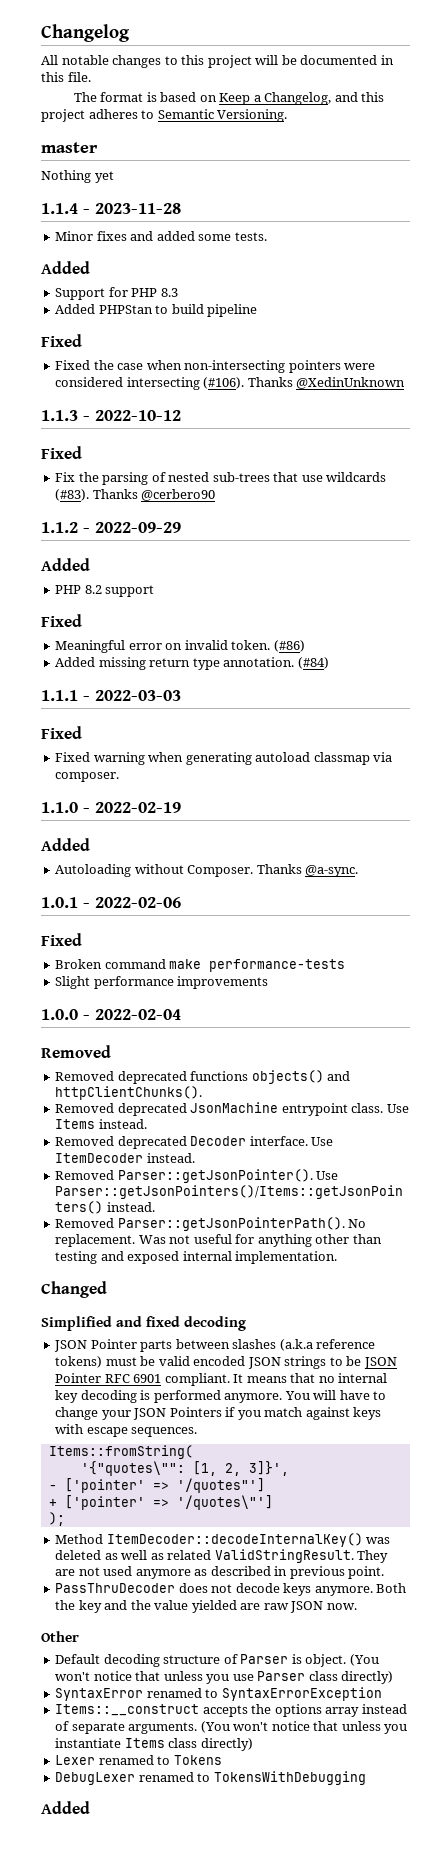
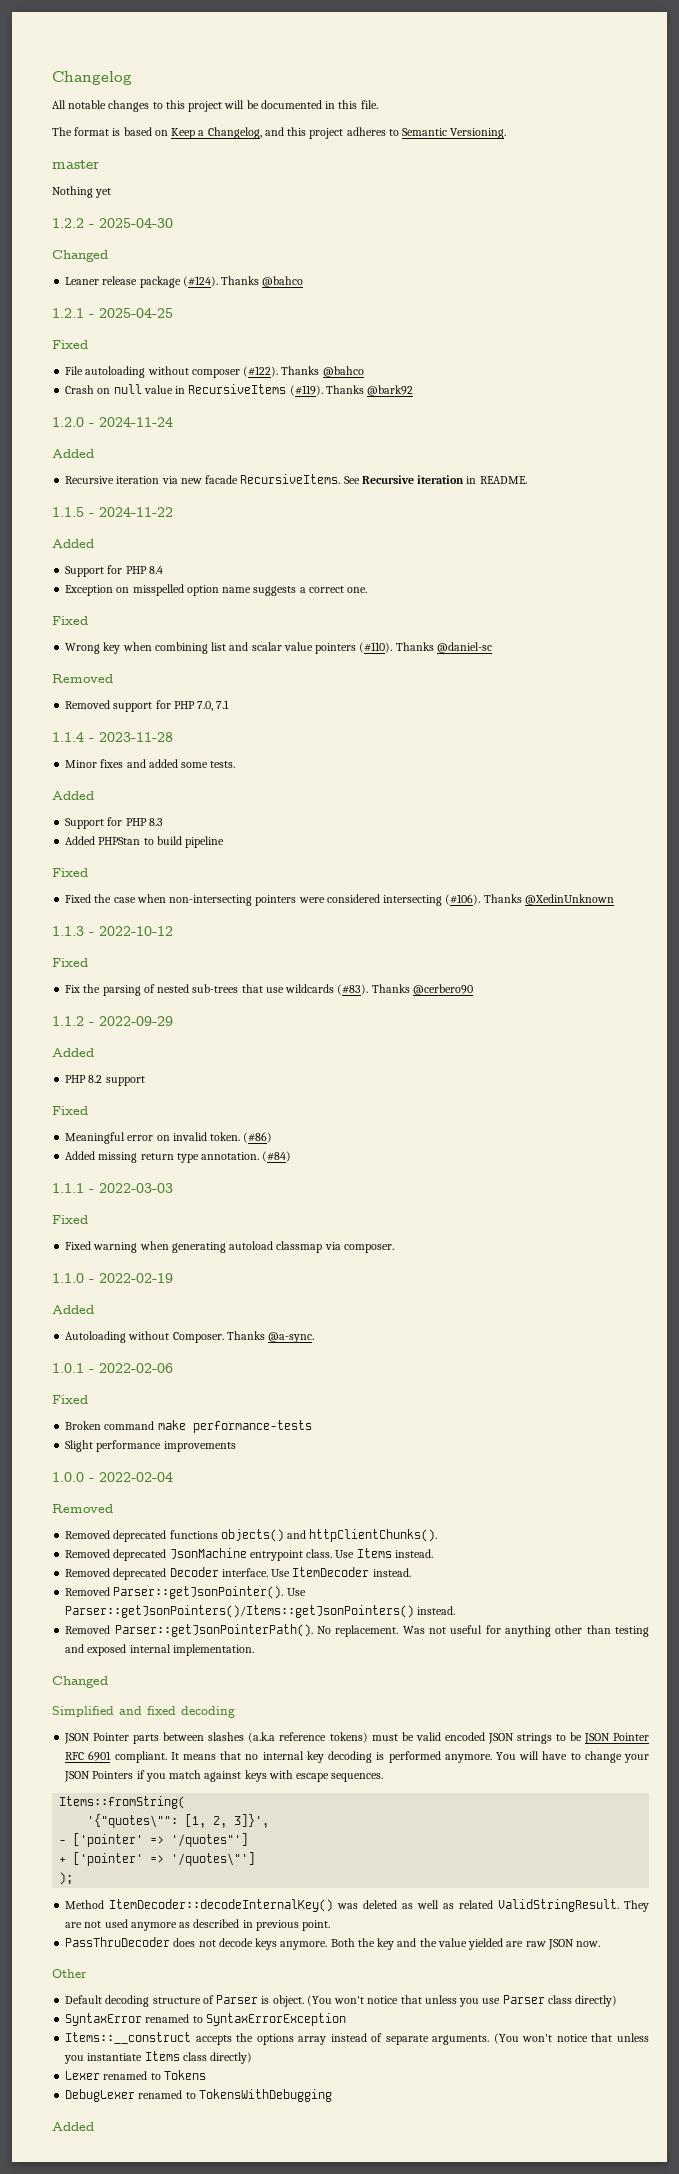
(114, 177) none -> [52,218,173,228] [52,250,108,262] [65,276,304,288] [52,308,173,318] [52,340,88,349] [65,366,364,378] [65,384,414,396] [52,417,173,427] [52,449,94,458] [65,474,527,484] [52,507,173,517] [52,539,94,548] [65,565,163,577] [65,584,368,596] [52,616,88,625] [65,642,492,654] [52,674,113,683] [65,700,230,712] // 1.2.2 - 2025-04-30 // Changed // Leaner release package (#124). Thanks @bahco // 1.2.1 - 2025-04-25 // Fixed // File autoloading without composer (#122). Thanks @bahco // Crash on null value in RecursiveItems (#119). Thanks @bark92 // 1.2.0 - 2024-11-24 // Added // Recursive iteration via new facade RecursiveItems. See Recursive iteration in README. // 1.1.5 - 2024-11-22 // Added // Support for PHP 8.4 // Exception on misspelled option name suggests a correct one. // Fixed // Wrong key when combining list and scalar value pointers (#110). Thanks @daniel-sc // Removed // Removed support for PHP 7.0, 7.1

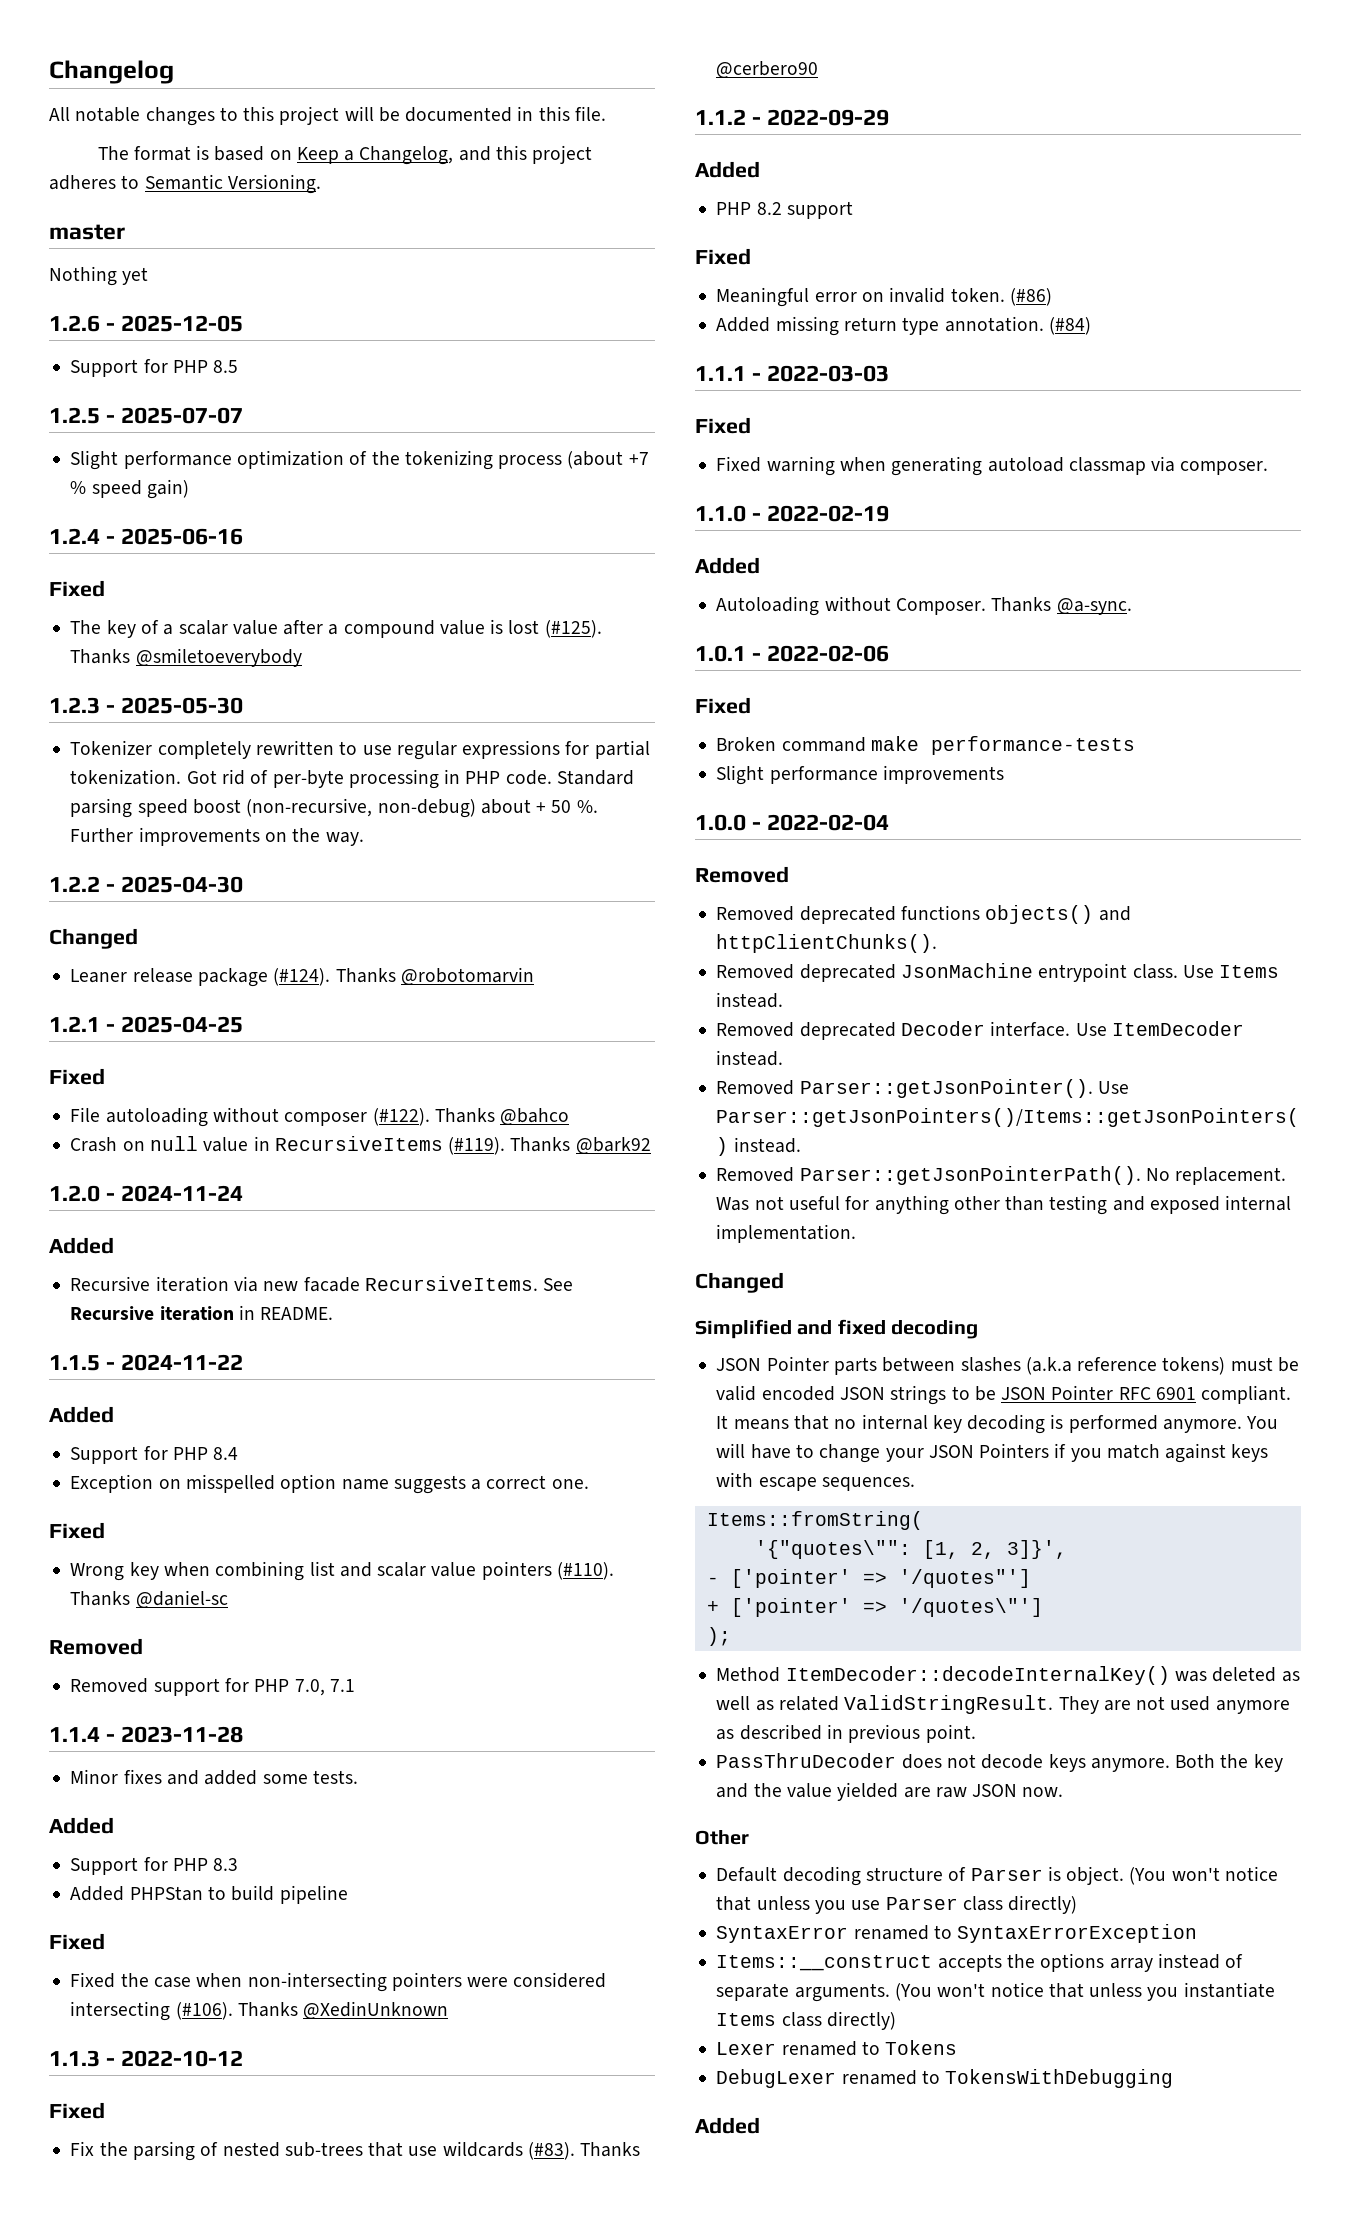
(112, 193) none -> [49,315,244,332] [70,359,239,377] [49,407,244,424] [70,450,649,470] [70,479,189,499] [49,528,244,545] [49,580,105,597] [70,619,602,638] [70,648,302,667] [49,697,244,714] [70,740,650,760] [70,769,634,789] [70,798,598,818] [70,827,364,846] // 1.2.6 - 2025-12-05 // Support for PHP 8.5 // 1.2.5 - 2025-07-07 // Slight performance optimization of the tokenizing process (about +7 % speed gain) // 1.2.4 - 2025-06-16 // Fixed // The key of a scalar value after a compound value is lost (#125). Thanks @smiletoeverybody // 1.2.3 - 2025-05-30 // Tokenizer completely rewritten to use regular expressions for partial tokenization. Got rid of per-byte processing in PHP code. Standard parsing speed boost (non-recursive, non-debug) about + 50 %. Further improvements on the way.
[262,276,304,287] @bahco -> [400,967,534,985] @robotomarvin

